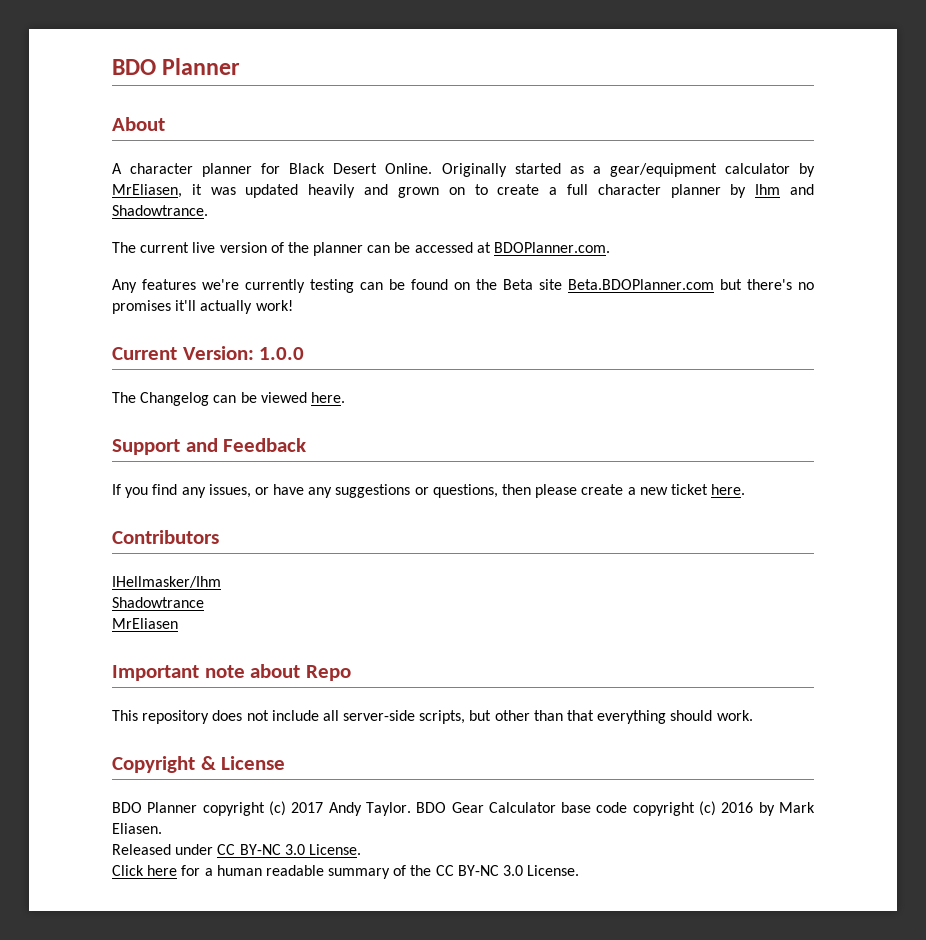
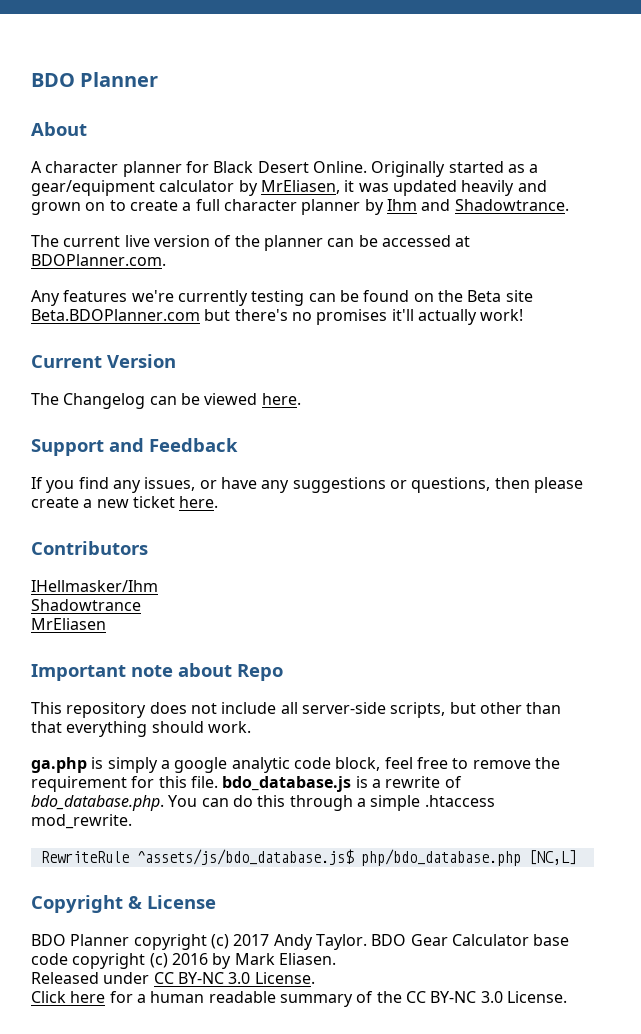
[182,346,305,360] Version: 1.0.0 -> [107,354,176,368] Version
(753, 715) none -> [31,757,560,773] [31,776,462,792] [31,795,495,811] [31,814,132,829] [40,849,577,866] // ga.php is simply a google analytic code block, feel free to remove the requirement for this file. bdo_database.js is a rewrite of bdo_database.php. You can do this through a simple .htaccess mod_rewrite. // RewriteRule ^assets/js/bdo_database.js$ php/bdo_database.php [NC,L]

